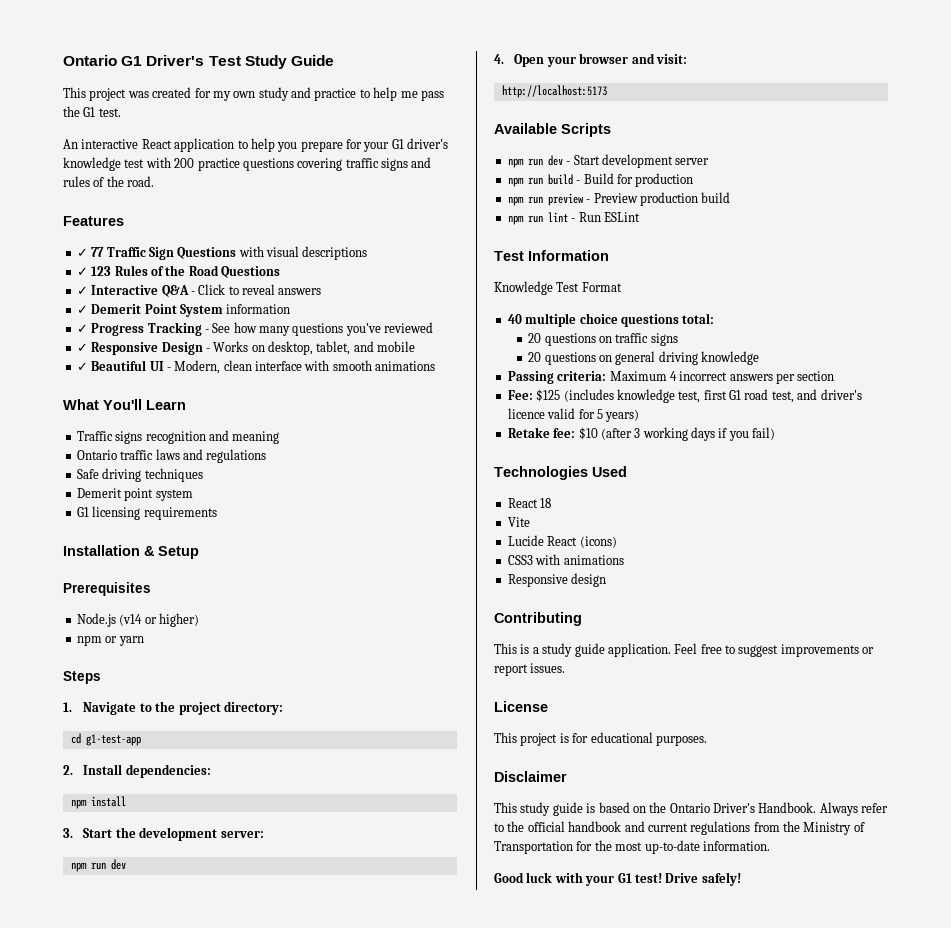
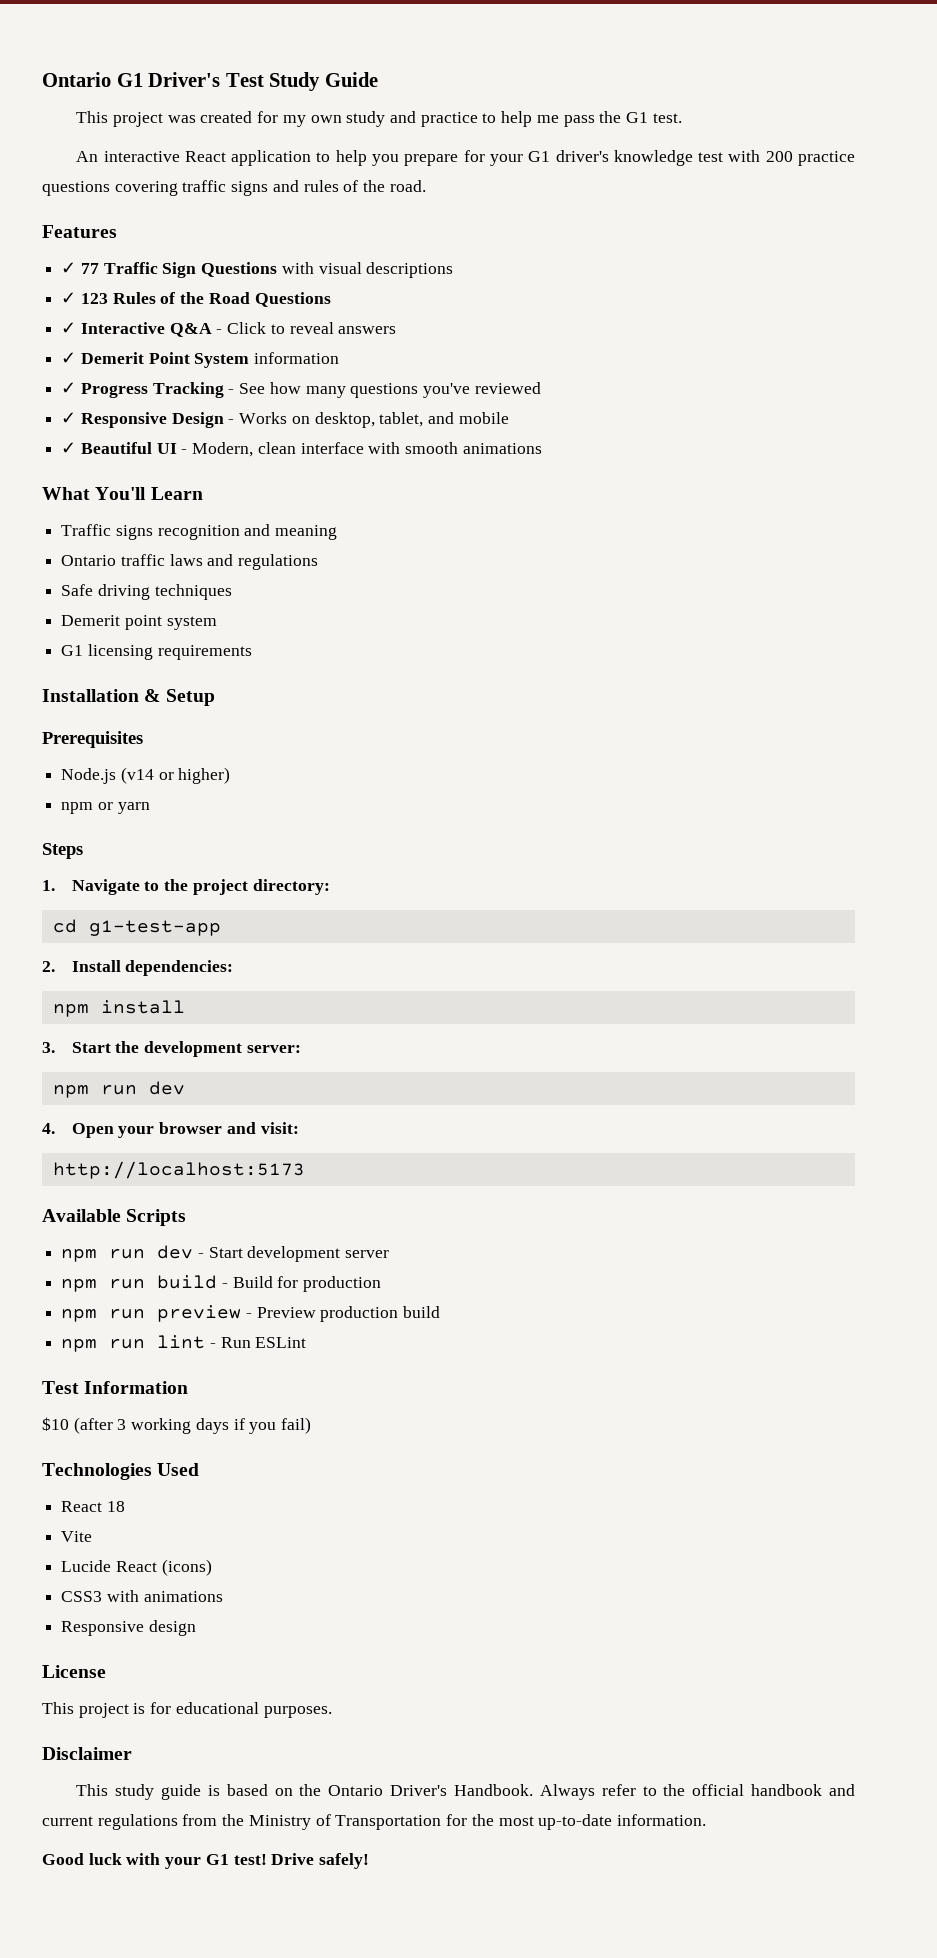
[494,281,622,295] [507,313,715,327] [528,333,678,346] [528,351,760,365] [507,371,835,384] [507,389,862,403] [507,408,640,422] [507,427,576,438] Knowledge Test Format // 40 multiple choice questions total: // 20 questions on traffic signs // 20 questions on general driving knowledge // Passing criteria: Maximum 4 incorrect answers per section // Fee: $125 (includes knowledge test, first G1 road test, and driver's licence valid for 5 years) // Retake fee: -> (189, 1387) none
[494,612,582,626] [494,643,875,657] [494,663,566,676] // Contributing // This is a study guide application. Feel free to suggest improvements or report issues. -> (196, 1628) none

